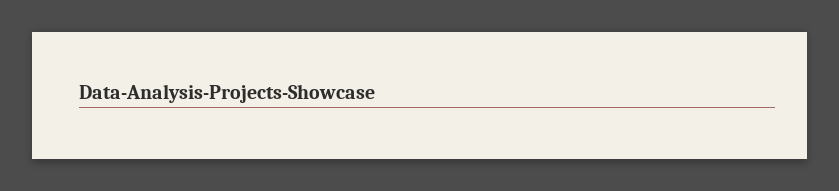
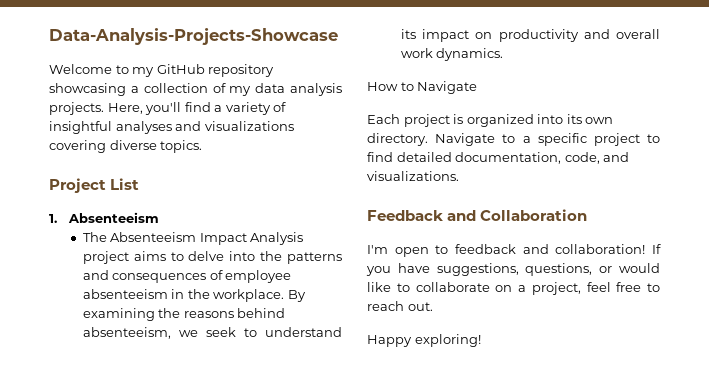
(375, 93) none -> [49,64,275,77] [49,83,342,96] [49,102,287,115] [49,121,294,134] [49,140,203,153] [49,178,140,193] [49,212,159,223] [82,232,304,245] [82,251,342,264] [82,270,292,283] [82,289,306,302] [82,308,286,321] [82,327,342,339] [400,29,660,42] [400,48,504,61] [367,81,478,94] [367,114,614,127] [367,133,660,146] [367,152,630,164] [367,171,459,181] [367,209,588,221] [367,244,661,257] [366,263,660,276] [367,282,660,295] [367,301,433,311] [367,334,481,347] // Welcome to my GitHub repository showcasing a collection of my data analysis projects. Here, you'll find a variety of insightful analyses and visualizations covering diverse topics. // Project List // 1. Absenteeism // The Absenteeism Impact Analysis project aims to delve into the patterns and consequences of employee absenteeism in the workplace. By examining the reasons behind absenteeism, we seek to understand its impact on productivity and overall work dynamics. // How to Navigate // Each project is organized into its own directory. Navigate to a specific project to find detailed documentation, code, and visualizations. // Feedback and Collaboration // I'm open to feedback and collaboration! If you have suggestions, questions, or would like to collaborate on a project, feel free to reach out. // Happy exploring!

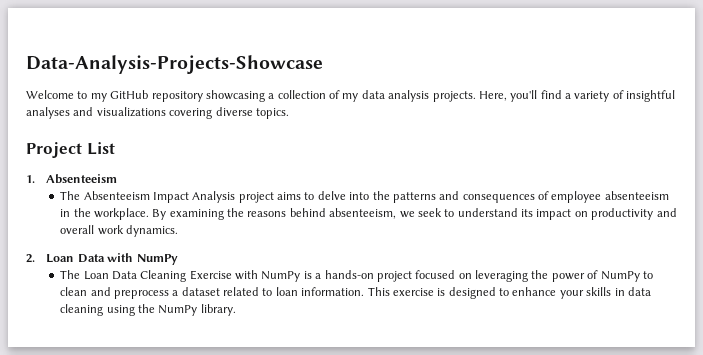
[367,81,478,94] [367,114,614,127] [367,133,660,146] [367,152,630,164] [367,171,459,181] [367,209,588,221] [367,244,661,257] [366,263,660,276] [367,282,660,295] [367,301,433,311] [367,334,481,347] How to Navigate // Each project is organized into its own directory. Navigate to a specific project to find detailed documentation, code, and visualizations. // Feedback and Collaboration // I'm open to feedback and collaboration! If you have suggestions, questions, or would like to collaborate on a project, feel free to reach out. // Happy exploring! -> [26,253,178,265] [60,270,653,282] [60,287,651,299] [60,304,236,316] 2. Loan Data with NumPy // The Loan Data Cleaning Exercise with NumPy is a hands-on project focused on leveraging the power of NumPy to clean and preprocess a dataset related to loan information. This exercise is designed to enhance your skills in data cleaning using the NumPy library.

